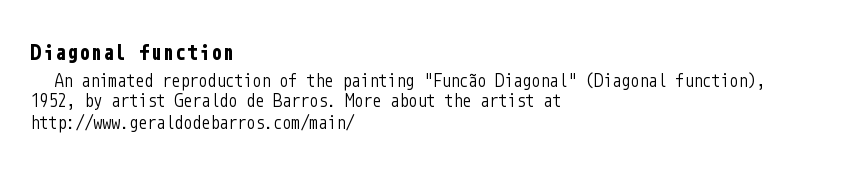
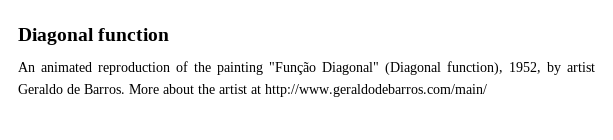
[423,73,487,87] "Funcão -> [269,62,316,75] "Função

